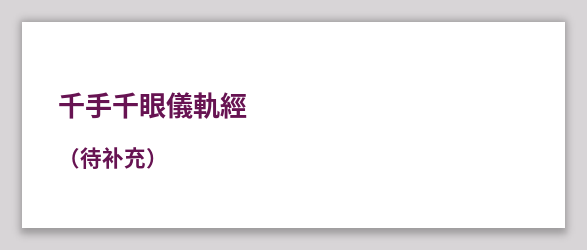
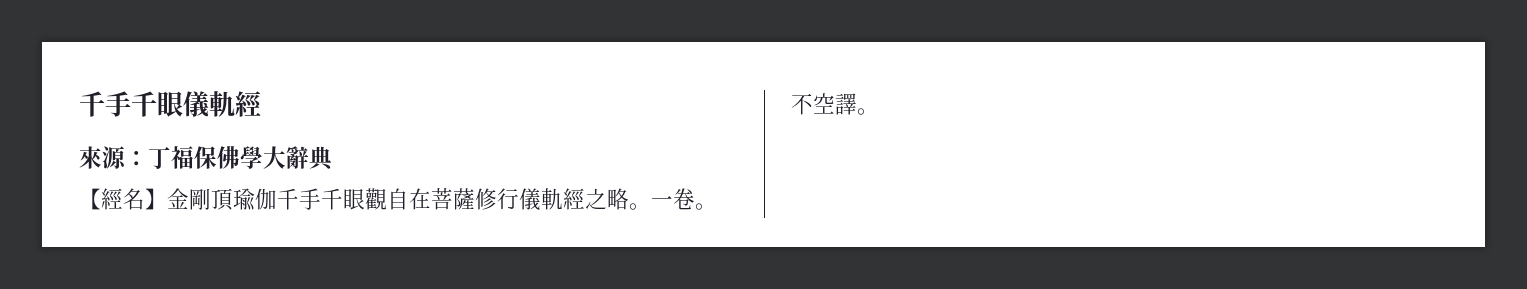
[58,147,168,169] （待补充） -> [79,146,335,171] [79,188,717,211] [791,93,879,115] 來源：丁福保佛學大辭典 // 【經名】金剛頂瑜伽千手千眼觀自在菩薩修行儀軌經之略。一卷。不空譯。

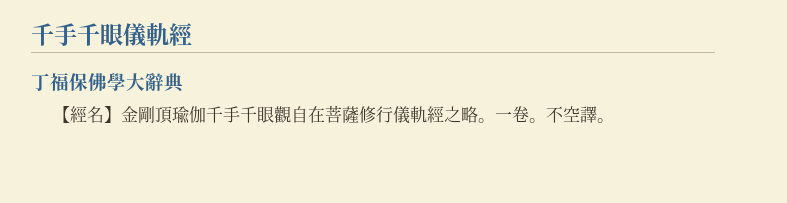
[79,146,148,169] 來源： -> (193, 34) none

